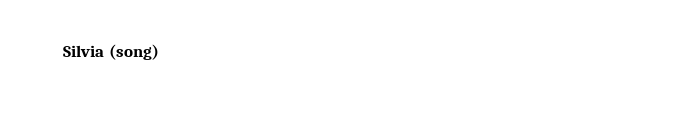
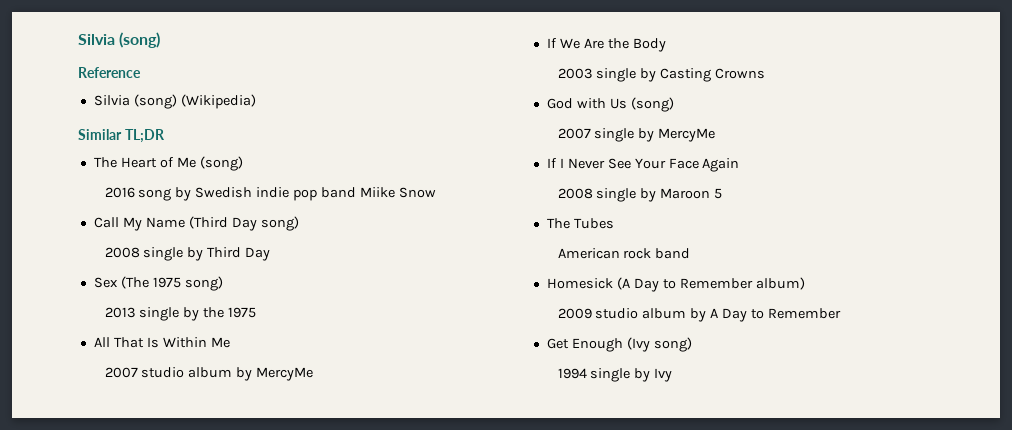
[63,44,159,60] Silvia (song) -> [78,32,161,48] [78,67,141,78] [93,94,256,109] [78,129,165,143] [93,156,243,171] [104,187,436,201] [93,216,299,231] [104,247,271,261] [93,276,223,291] [104,307,257,321] [93,337,230,348] [104,367,314,381] [546,38,666,52] [557,68,766,82] [546,97,674,112] [557,128,716,142] [546,158,740,172] [557,188,723,202] [546,218,614,229] [557,248,691,259] [546,277,805,292] [557,308,841,322] [546,337,692,352] [557,368,673,382] Silvia (song) // Reference // Silvia (song) (Wikipedia) // Similar TL;DR // The Heart of Me (song) // 2016 song by Swedish indie pop band Miike Snow // Call My Name (Third Day song) // 2008 single by Third Day // Sex (The 1975 song) // 2013 single by the 1975 // All That Is Within Me // 2007 studio album by MercyMe // If We Are the Body // 2003 single by Casting Crowns // God with Us (song) // 2007 single by MercyMe // If I Never See Your Face Again // 2008 single by Maroon 5 // The Tubes // American rock band // Homesick (A Day to Remember album) // 2009 studio album by A Day to Remember // Get Enough (Ivy song) // 1994 single by Ivy

